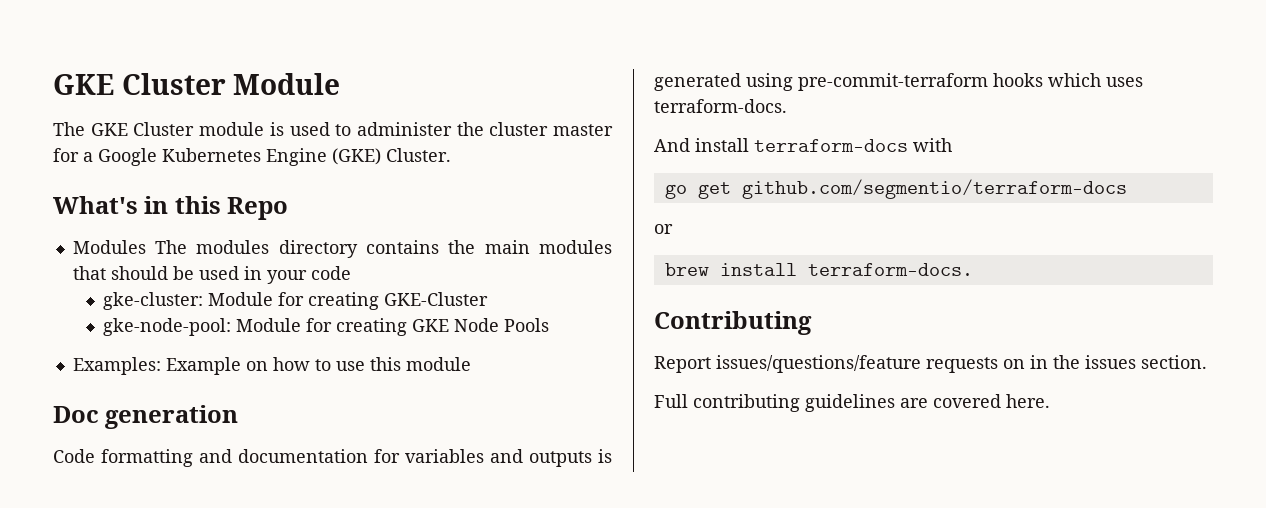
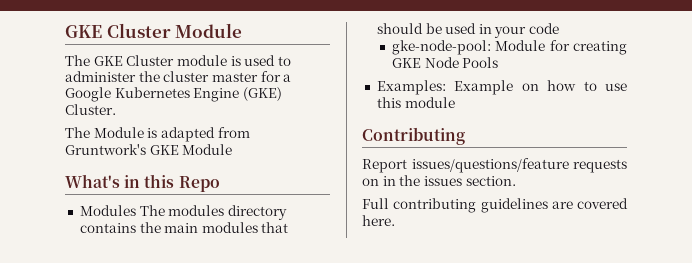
(451, 155) none -> [65,127,250,142] [65,144,233,155] // The Module is adapted from Gruntwork's GKE Module
[103,292,489,310] // gke-cluster: Module for creating GKE-Cluster -> (560, 28) none
[53,405,239,429] [53,449,612,467] [654,73,1143,91] [654,99,787,113] [654,138,952,152] [664,179,1127,199] [654,224,673,234] [664,263,973,276] // Doc generation // Code formatting and documentation for variables and outputs is generated using pre-commit-terraform hooks which uses terraform-docs. // And install terraform-docs with // go get github.com/segmentio/terraform-docs // or // brew install terraform-docs. -> (455, 102) none

